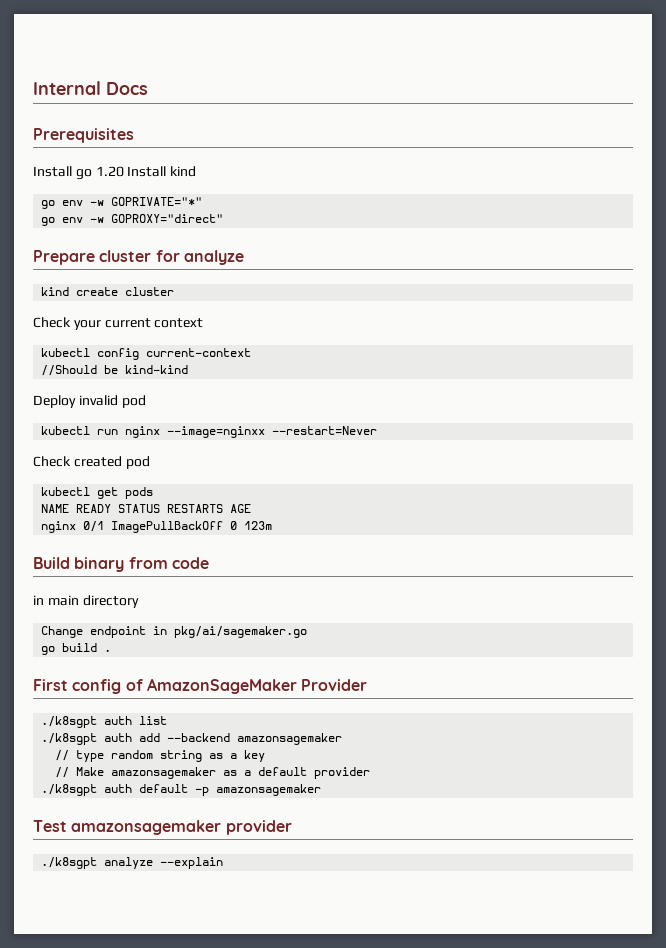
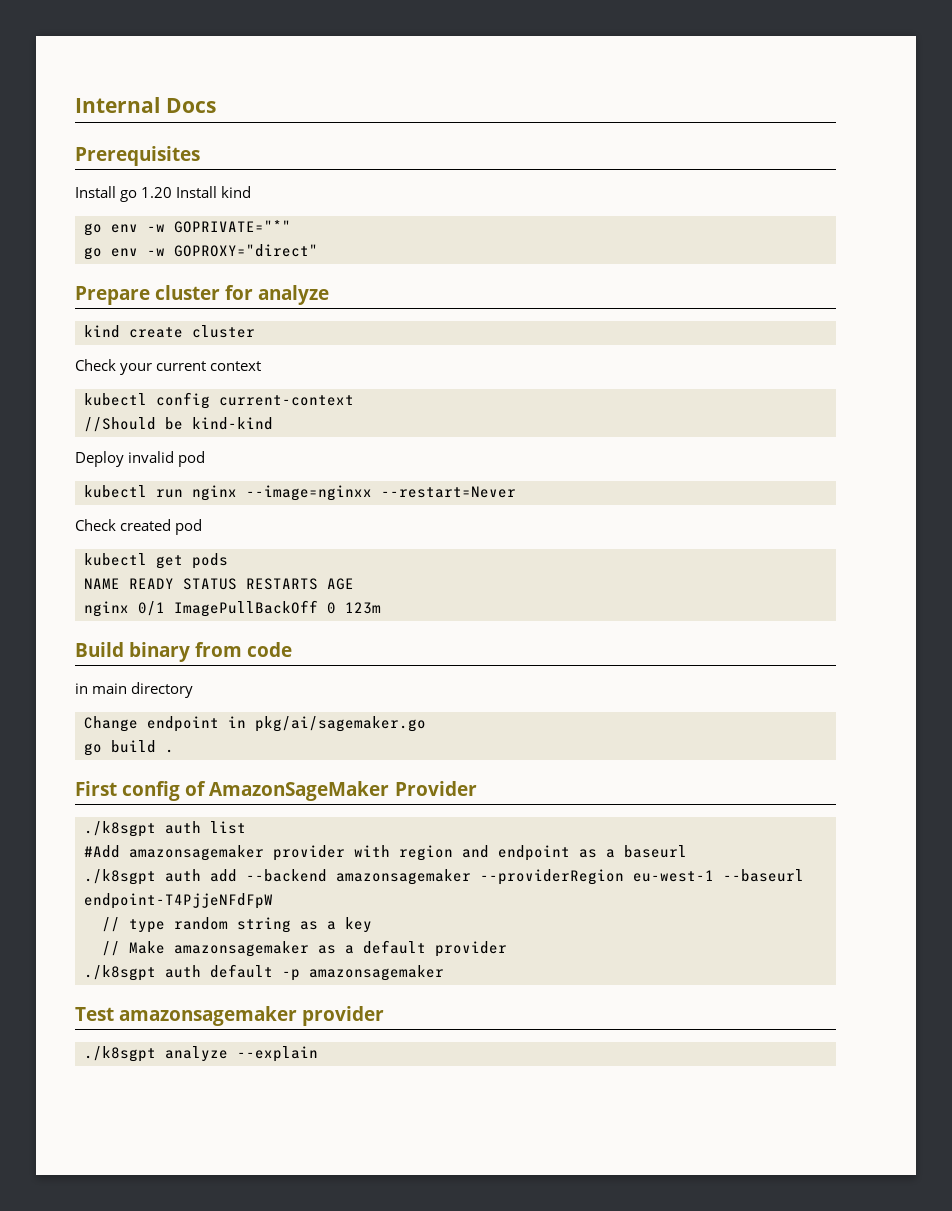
(168, 720) none -> [84,845,687,861] // #Add amazonsagemaker provider with region and endpoint as a baseurl
(343, 739) none -> [480,869,804,885] [84,893,273,909] --providerRegion eu-west-1 --baseurl endpoint-T4PjjeNFdFpW

